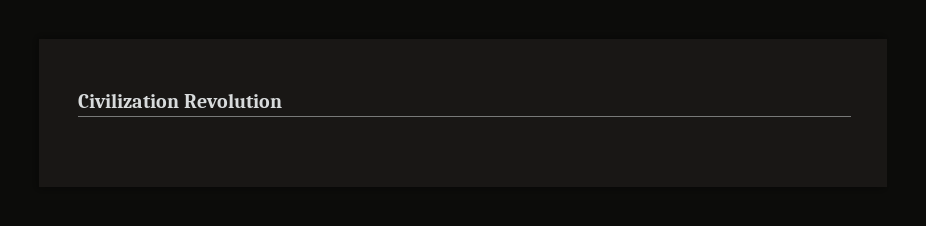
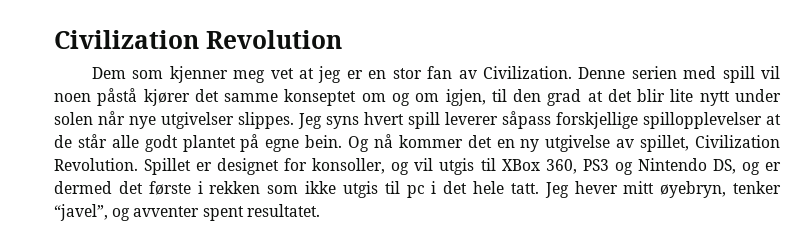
(283, 100) none -> [91,66,780,83] [54,88,782,106] [54,111,781,129] [54,134,780,152] [54,158,781,175] [54,181,781,198] [54,204,320,221] // Dem som kjenner meg vet at jeg er en stor fan av Civilization. Denne serien med spill vil noen påstå kjører det samme konseptet om og om igjen, til den grad at det blir lite nytt under solen når nye utgivelser slippes. Jeg syns hvert spill leverer såpass forskjellige spillopplevelser at de står alle godt plantet på egne bein. Og nå kommer det en ny utgivelse av spillet, Civilization Revolution. Spillet er designet for konsoller, og vil utgis til XBox 360, PS3 og Nintendo DS, og er dermed det første i rekken som ikke utgis til pc i det hele tatt. Jeg hever mitt øyebryn, tenker “javel”, og avventer spent resultatet.

